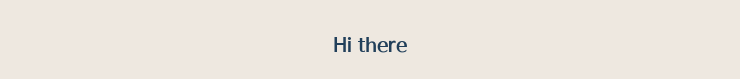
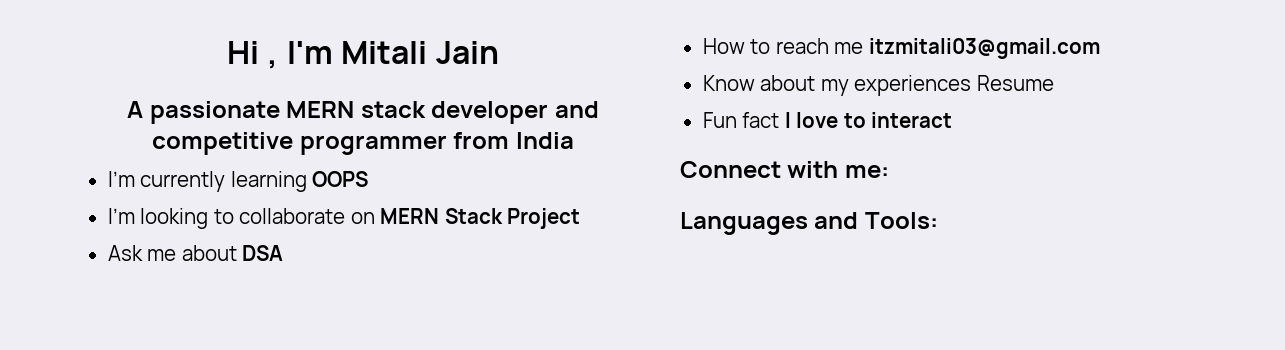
[357,37,407,53] there -> [267,41,499,69] [127,101,599,124] [152,132,574,155] [107,171,369,192] [107,208,581,229] [107,245,284,261] [702,38,1100,59] [702,75,1054,96] [702,112,953,128] [680,161,889,178] [680,212,938,235] , I'm Mitali Jain // A passionate MERN stack developer and competitive programmer from India // I’m currently learning OOPS // I’m looking to collaborate on MERN Stack Project // Ask me about DSA // How to reach me itzmitali03@gmail.com // Know about my experiences Resume // Fun fact I love to interact // Connect with me: // Languages and Tools:

